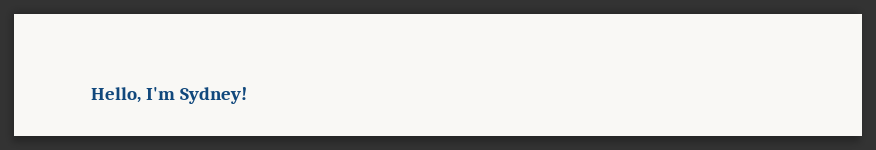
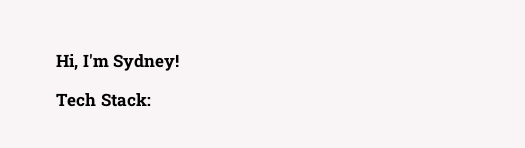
[91,87,141,103] Hello, -> [56,54,78,71] Hi,
(247, 95) none -> [56,93,151,107] // Tech Stack:

